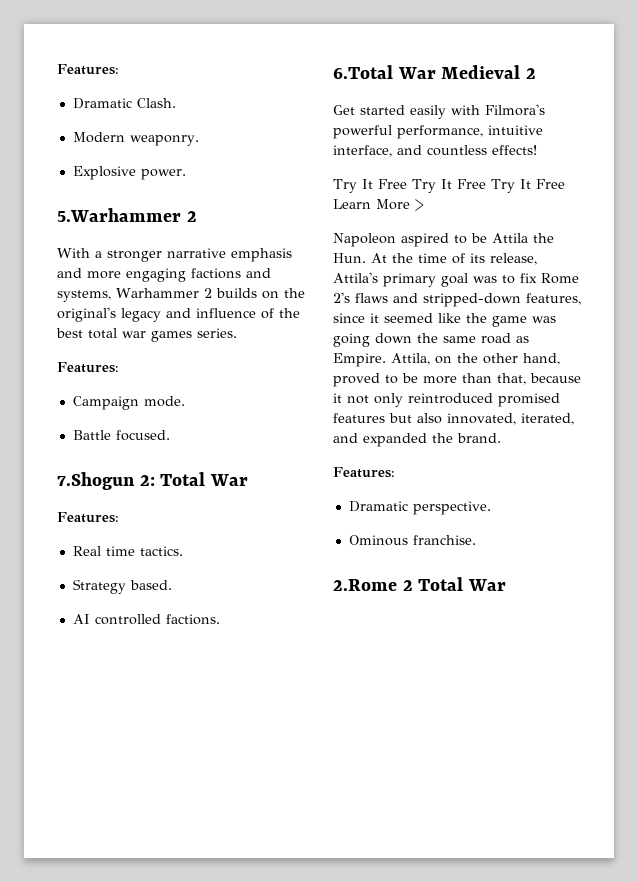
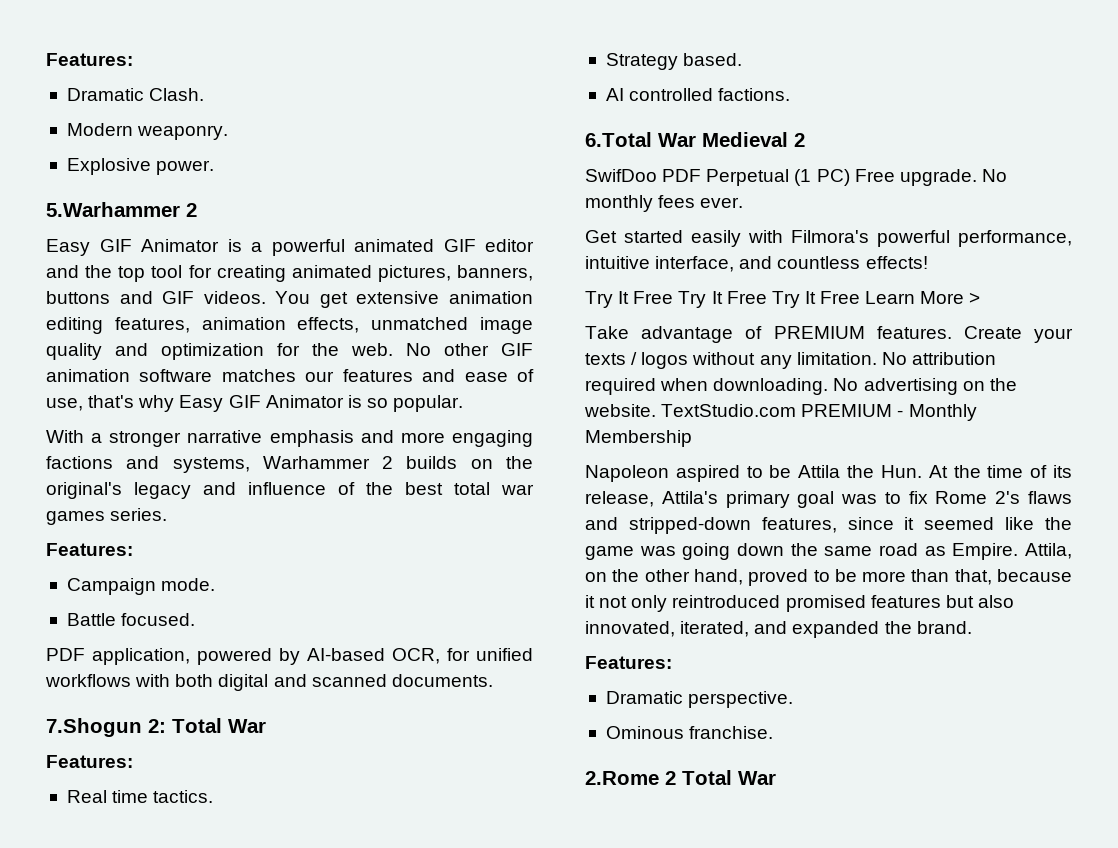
(197, 216) none -> [46,239,534,256] [46,265,533,282] [46,291,533,308] [46,317,533,334] [46,343,533,360] [46,369,535,382] [46,395,464,412] // Easy GIF Animator is a powerful animated GIF editor and the top tool for creating animated pictures, banners, buttons and GIF videos. You get extensive animation editing features, animation effects, unmatched image quality and optimization for the web. No other GIF animation software matches our features and ease of use, that's why Easy GIF Animator is so popular.
(170, 435) none -> [46,648,533,665] [45,674,493,691] // PDF application, powered by AI-based OCR, for unified workflows with both digital and scanned documents.
(536, 73) none -> [585,169,1007,186] [585,195,744,212] // SwifDoo PDF Perpetual (1 PC) Free upgrade. No monthly fees ever.
(424, 205) none -> [585,326,1073,343] [585,352,996,369] [585,378,1017,395] [584,404,977,421] [585,430,692,447] // Take advantage of PREMIUM features. Create your texts / logos without any limitation. No attribution required when downloading. No advertising on the website. TextStudio.com PREMIUM - Monthly Membership

